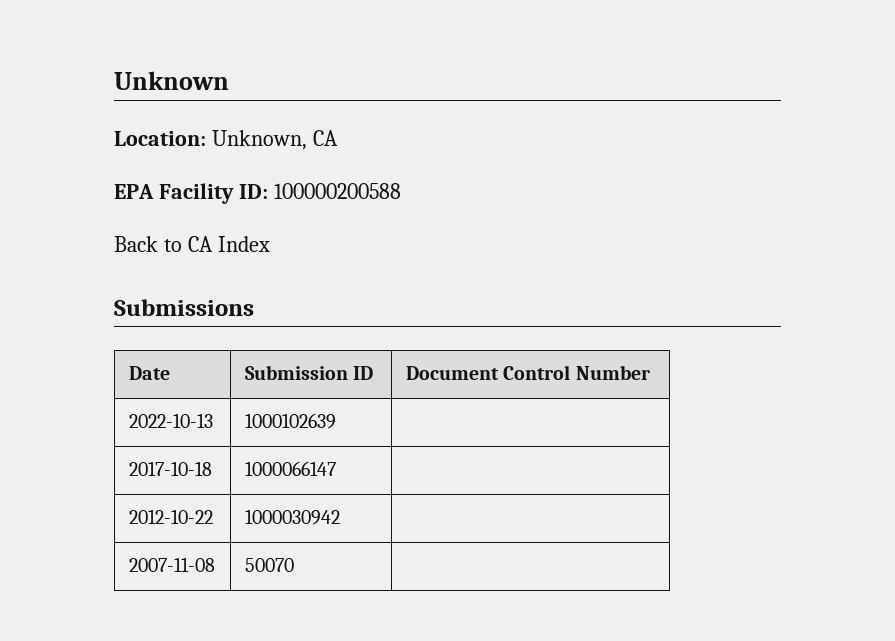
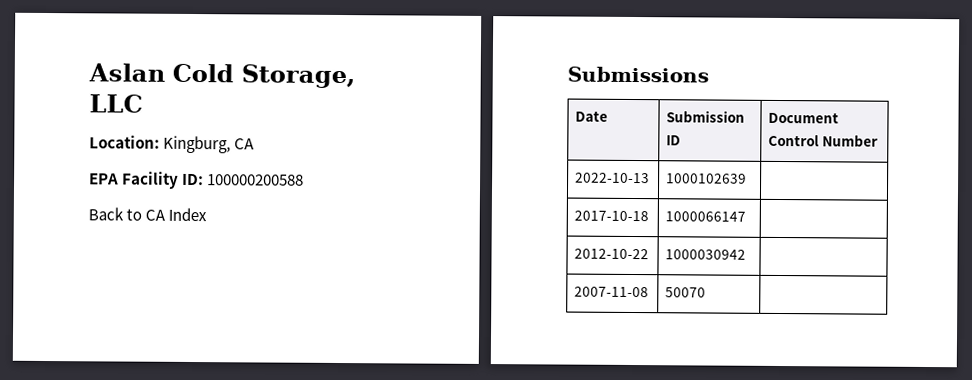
[114,71,229,90] Unknown -> [88,63,355,89] [89,94,143,113] Aslan Cold Storage, LLC
[211,130,307,150] Unknown, -> [163,135,232,154] Kingburg,

